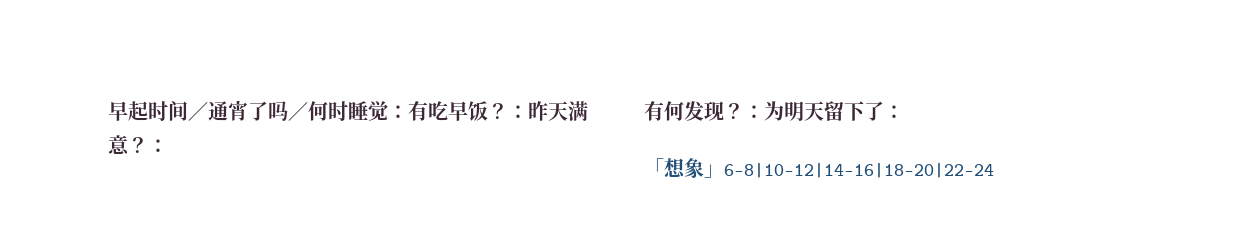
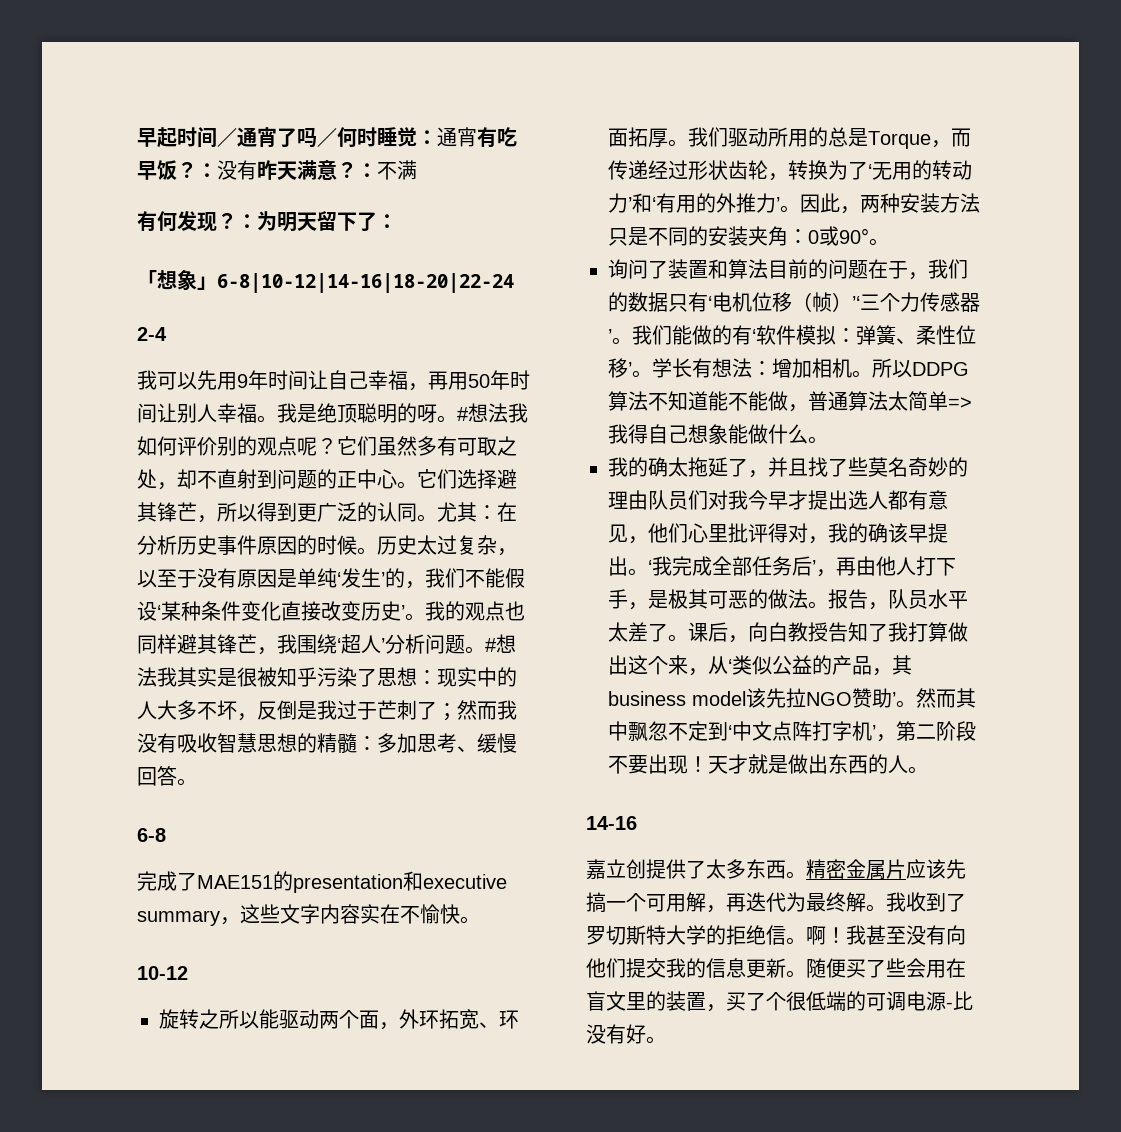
(408, 112) none -> [437,127,477,147] 通宵
(528, 112) none -> [217,160,257,180] 没有
(168, 146) none -> [377,160,417,180] 不满
(994, 170) none -> [137,327,167,341] [137,370,530,391] [137,403,528,423] [137,436,517,456] [137,469,517,490] [137,502,517,523] [137,535,517,556] [137,568,525,589] [137,601,525,621] [137,634,516,655] [137,667,517,687] [137,700,517,721] [137,733,517,753] [137,766,197,786] [137,828,166,842] [137,871,507,893] [137,904,480,926] [137,966,188,980] [159,1009,519,1030] [608,127,971,149] [608,160,972,181] [608,193,980,214] [608,226,889,246] [608,259,968,280] [608,292,980,312] [608,325,976,345] [608,358,969,378] [608,391,972,412] [608,424,828,444] [608,457,968,478] [608,490,948,510] [608,523,948,544] [608,556,956,577] [608,589,968,610] [608,622,968,643] [608,655,912,676] [608,688,976,708] [608,721,976,742] [608,754,928,774] [586,816,637,830] [586,859,966,880] [586,892,966,913] [586,925,966,945] [586,958,966,978] [586,991,973,1012] [586,1024,666,1044] // 2-4 // 我可以先用9年时间让自己幸福，再用50年时间让别人幸福。我是绝顶聪明的呀。#想法我如何评价别的观点呢？它们虽然多有可取之处，却不直射到问题的正中心。它们选择避其锋芒，所以得到更广泛的认同。尤其：在分析历史事件原因的时候。历史太过复杂，以至于没有原因是单纯‘发生’的，我们不能假设‘某种条件变化直接改变历史’。我的观点也同样避其锋芒，我围绕‘超人’分析问题。#想法我其实是很被知乎污染了思想：现实中的人大多不坏，反倒是我过于芒刺了；然而我没有吸收智慧思想的精髓：多加思考、缓慢回答。 // 6-8 // 完成了MAE151的presentation和executive summary，这些文字内容实在不愉快。 // 10-12 // 旋转之所以能驱动两个面，外环拓宽、环面拓厚。我们驱动所用的总是Torque，而传递经过形状齿轮，转换为了‘无用的转动力’和‘有用的外推力’。因此，两种安装方法只是不同的安装夹角：0或90°。 // 询问了装置和算法目前的问题在于，我们的数据只有‘电机位移（帧）’‘三个力传感器’。我们能做的有‘软件模拟：弹簧、柔性位移’。学长有想法：增加相机。所以DDPG算法不知道能不能做，普通算法太简单=>我得自己想象能做什么。 // 我的确太拖延了，并且找了些莫名奇妙的理由队员们对我今早才提出选人都有意见，他们心里批评得对，我的确该早提出。‘我完成全部任务后’，再由他人打下手，是极其可恶的做法。报告，队员水平太差了。课后，向白教授告知了我打算做出这个来，从‘类似公益的产品，其business model该先拉NGO赞助’。然而其中飘忽不定到‘中文点阵打字机’，第二阶段不要出现！天才就是做出东西的人。 // 14-16 // 嘉立创提供了太多东西。精密金属片应该先搞一个可用解，再迭代为最终解。我收到了罗切斯特大学的拒绝信。啊！我甚至没有向他们提交我的信息更新。随便买了些会用在盲文里的装置，买了个很低端的可调电源-比没有好。

